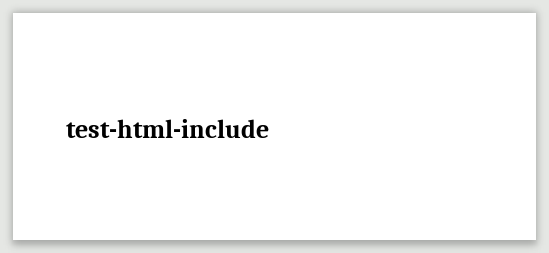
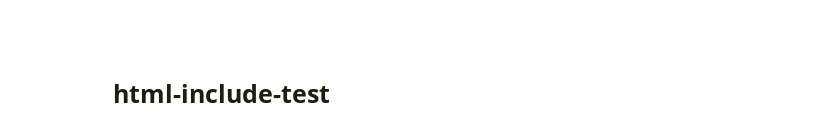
[66,119,269,138] test-html-include -> [113,84,330,103] html-include-test

